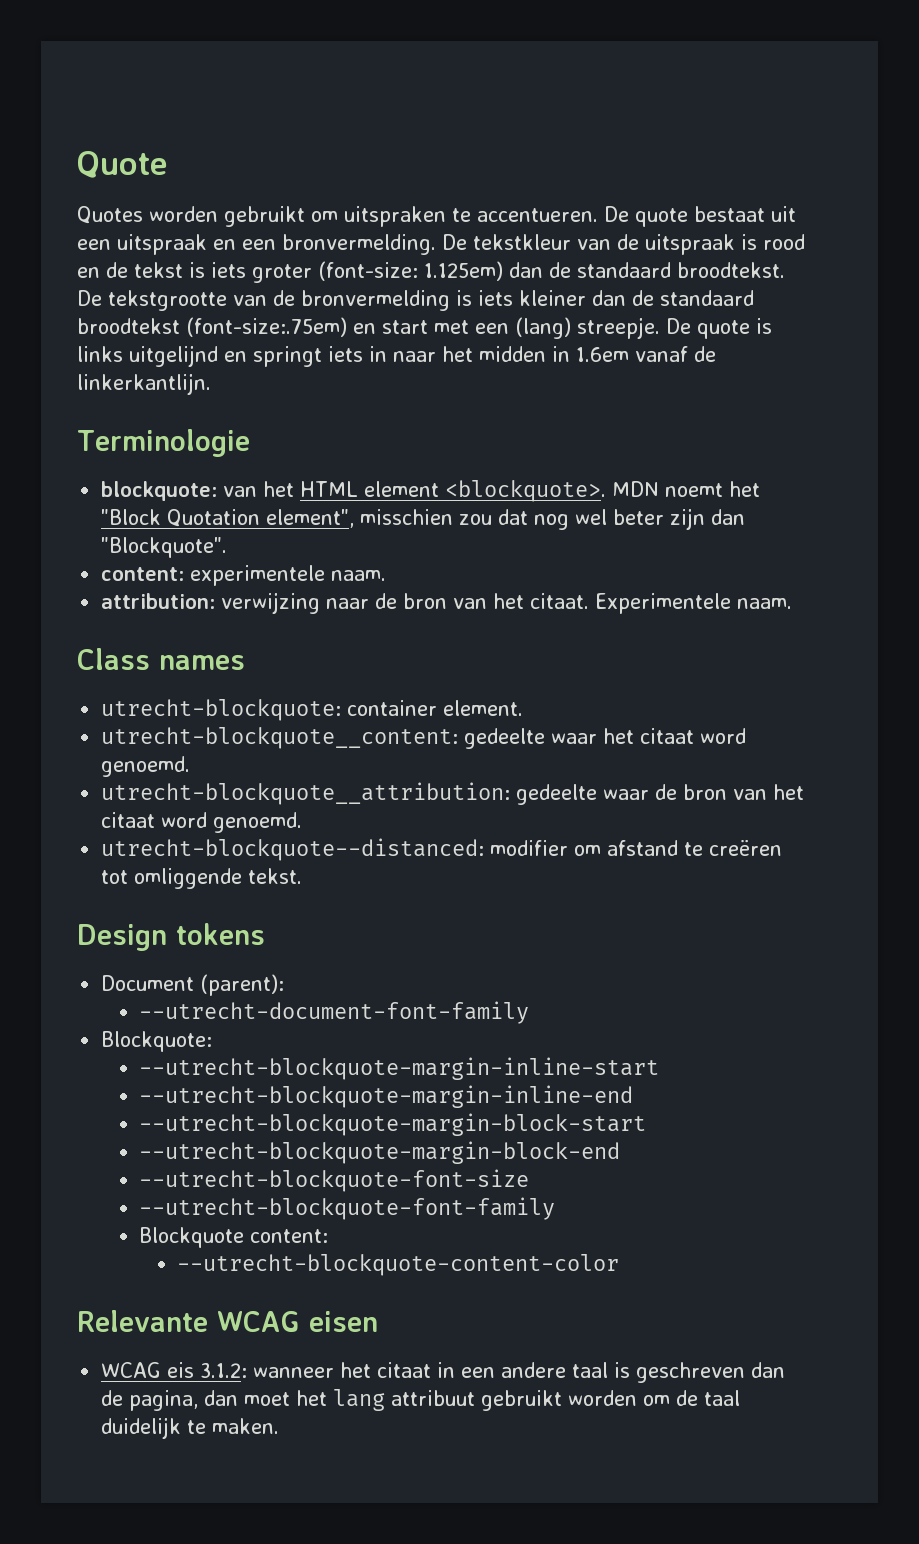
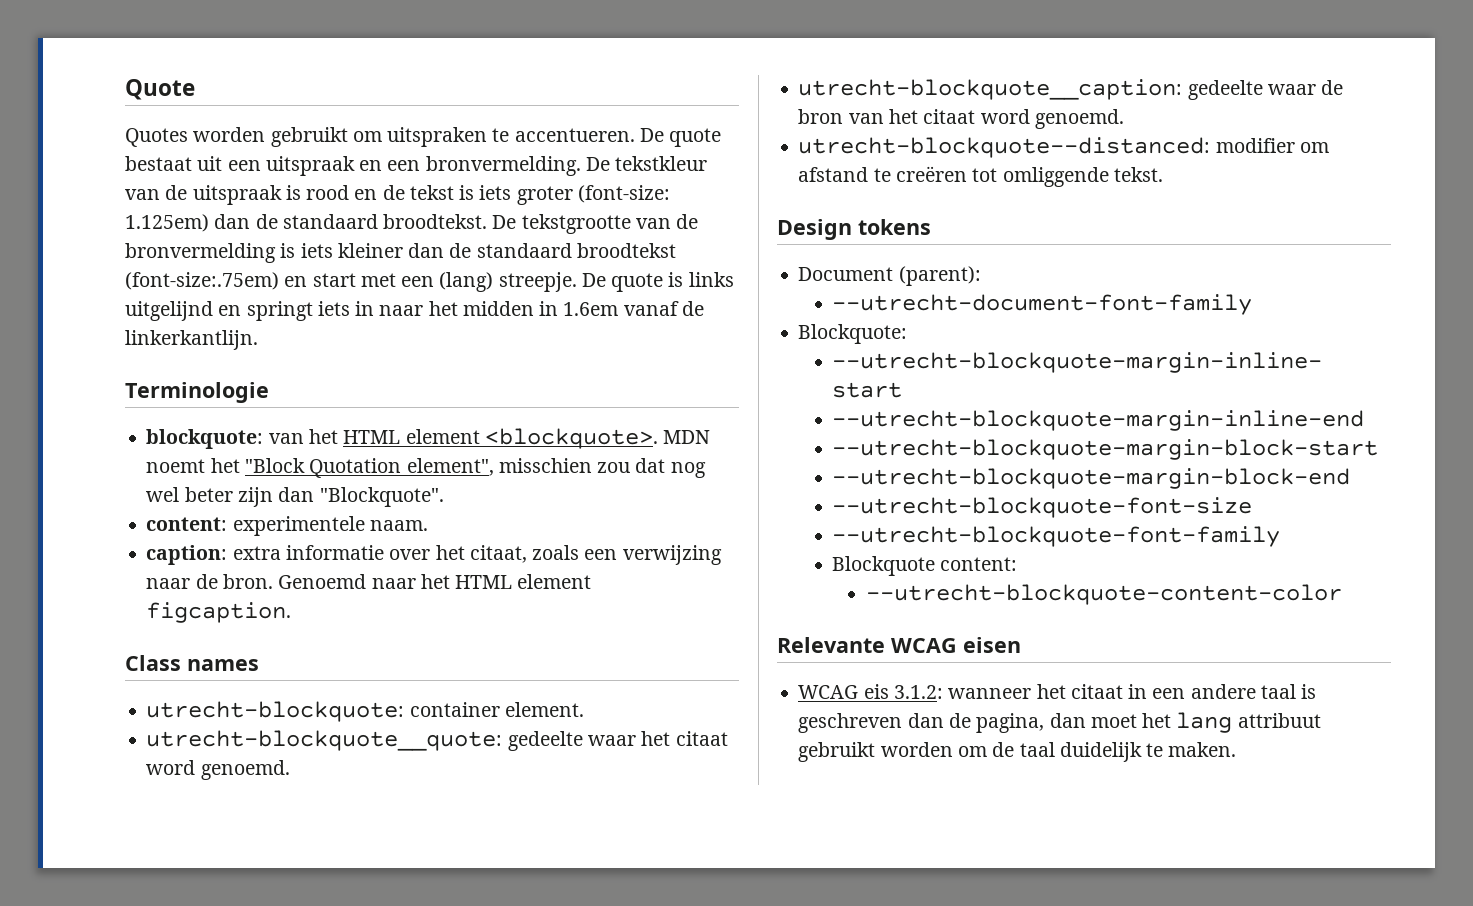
[101,592,793,614] attribution: verwijzing naar de bron van het citaat. Experimentele naam. -> [146,545,722,565] [146,574,592,589] [146,602,292,623] caption: extra informatie over het citaat, zoals een verwijzing naar de bron. Genoemd naar het HTML element figcaption.
[101,727,459,749] utrecht-blockquote__content: -> [146,730,503,751] utrecht-blockquote__quote:
[101,782,511,805] utrecht-blockquote__attribution: -> [798,79,1183,100] utrecht-blockquote__caption:

